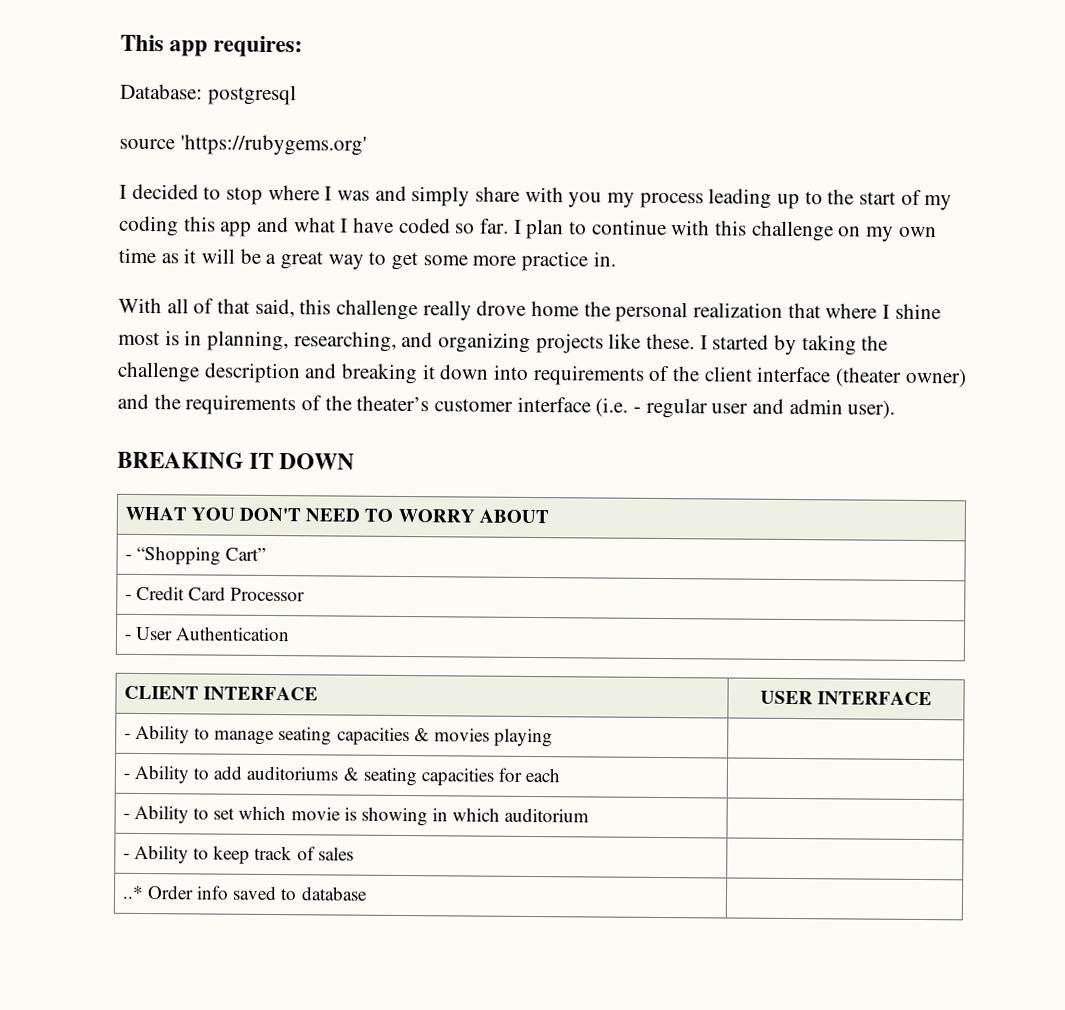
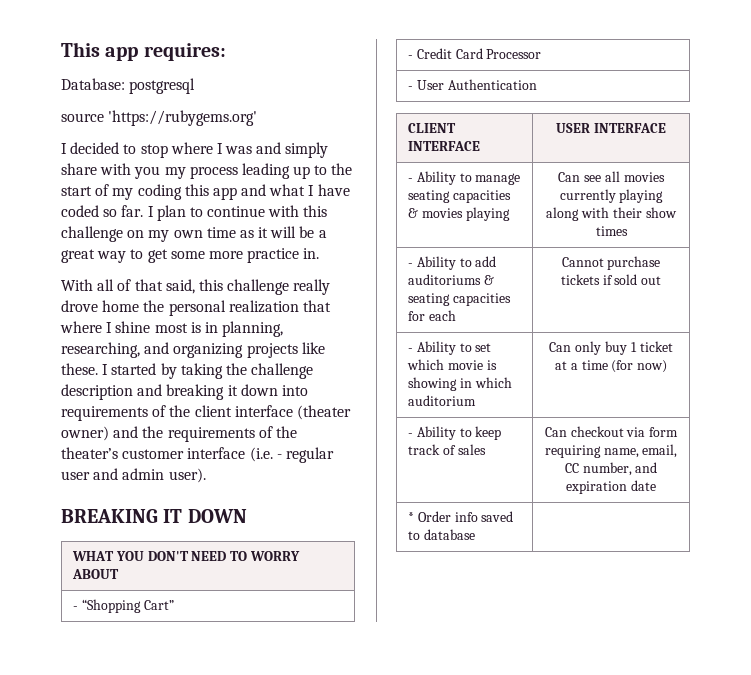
(553, 738) none -> [558,171,665,182] [559,189,664,203] [546,207,677,221] [595,226,628,236] Can see all movies currently playing along with their show times
(561, 775) none -> [561,256,661,270] [560,274,662,285] Cannot purchase tickets if sold out
(590, 815) none -> [549,341,673,355] [554,360,668,373] Can only buy 1 ticket at a time (for now)
[121,885,144,900] // ..* -> [544,426,679,437] [544,444,678,458] [564,462,658,476] [566,480,656,494] [408,512,415,522] Can checkout via form requiring name, email, CC number, and expiration date // *

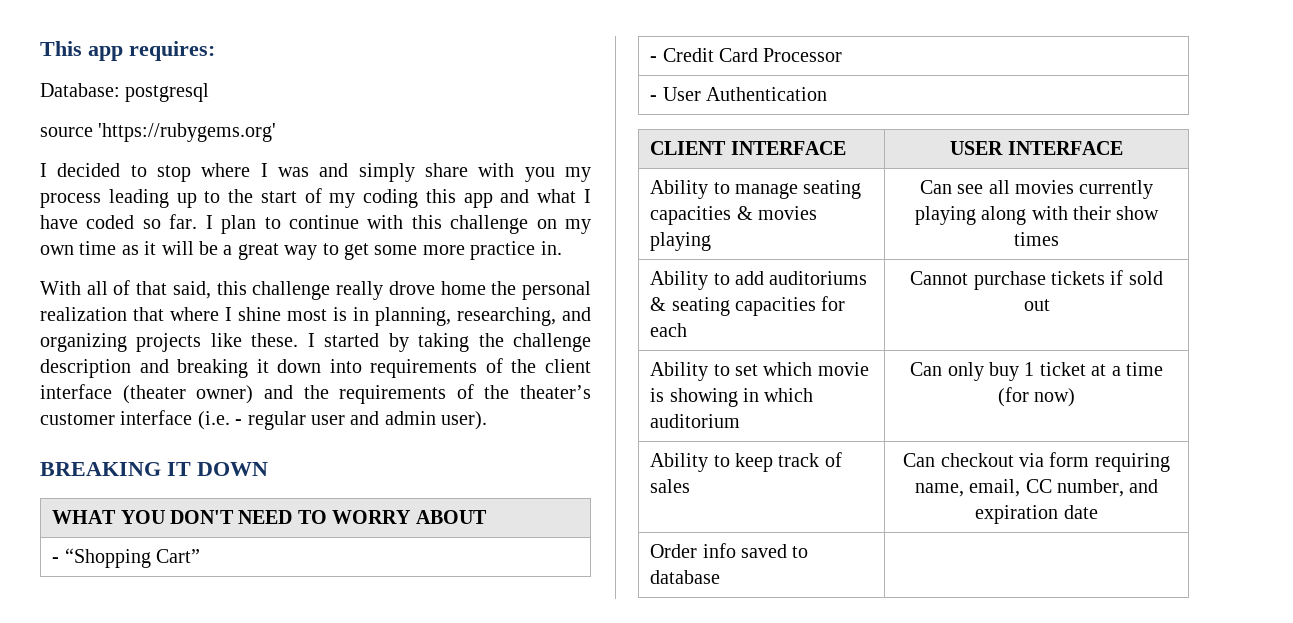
[408,178,414,182] - -> (1123, 148) none
[408,263,414,267] - -> (1059, 239) none
[408,348,414,352] - -> (1050, 305) none
[408,433,414,437] - -> (1076, 397) none
[408,512,415,522] * -> (1098, 512) none

